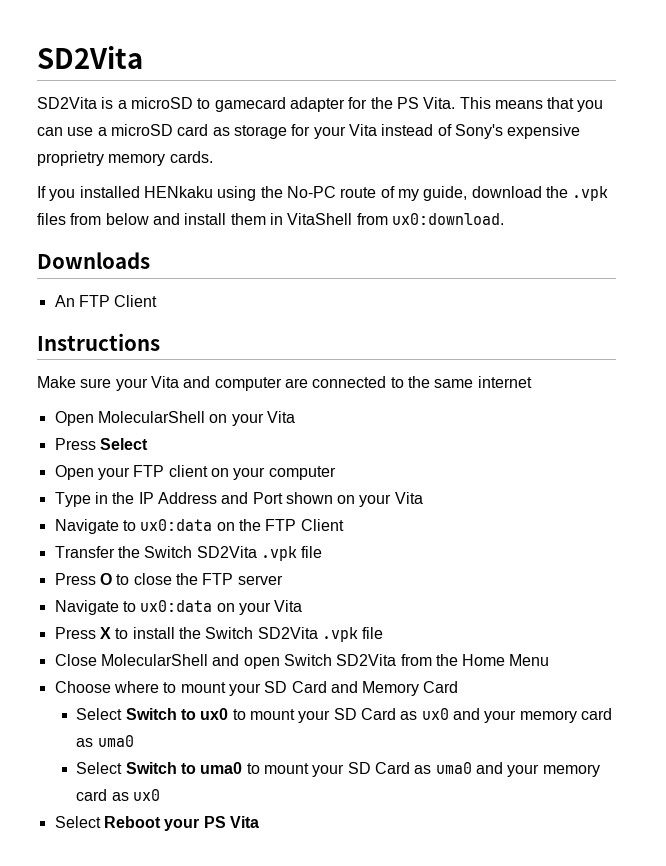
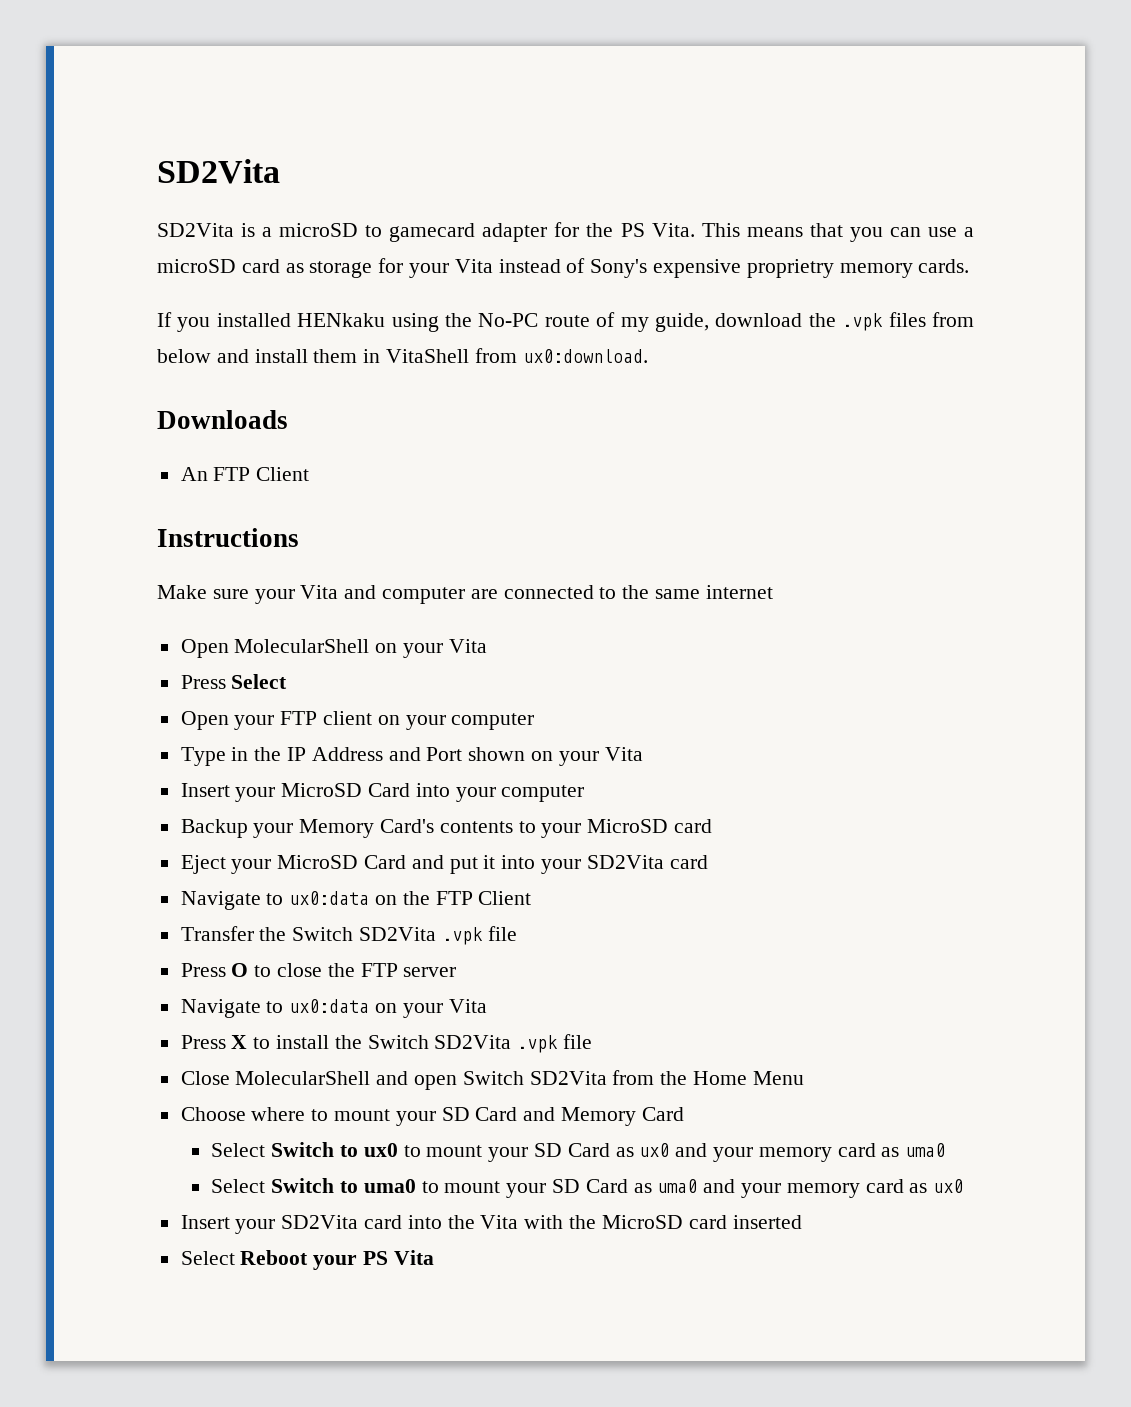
(423, 498) none -> [180,783,585,802] [180,819,713,838] [180,855,708,874] // Insert your MicroSD Card into your computer // Backup your Memory Card's contents to your MicroSD card // Eject your MicroSD Card and put it into your SD2Vita card
(161, 795) none -> [180,1215,802,1234] // Insert your SD2Vita card into the Vita with the MicroSD card inserted

